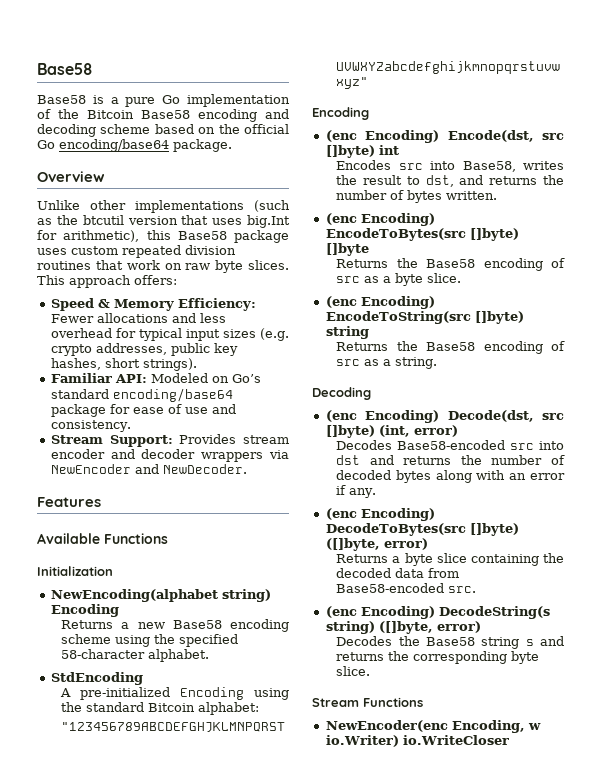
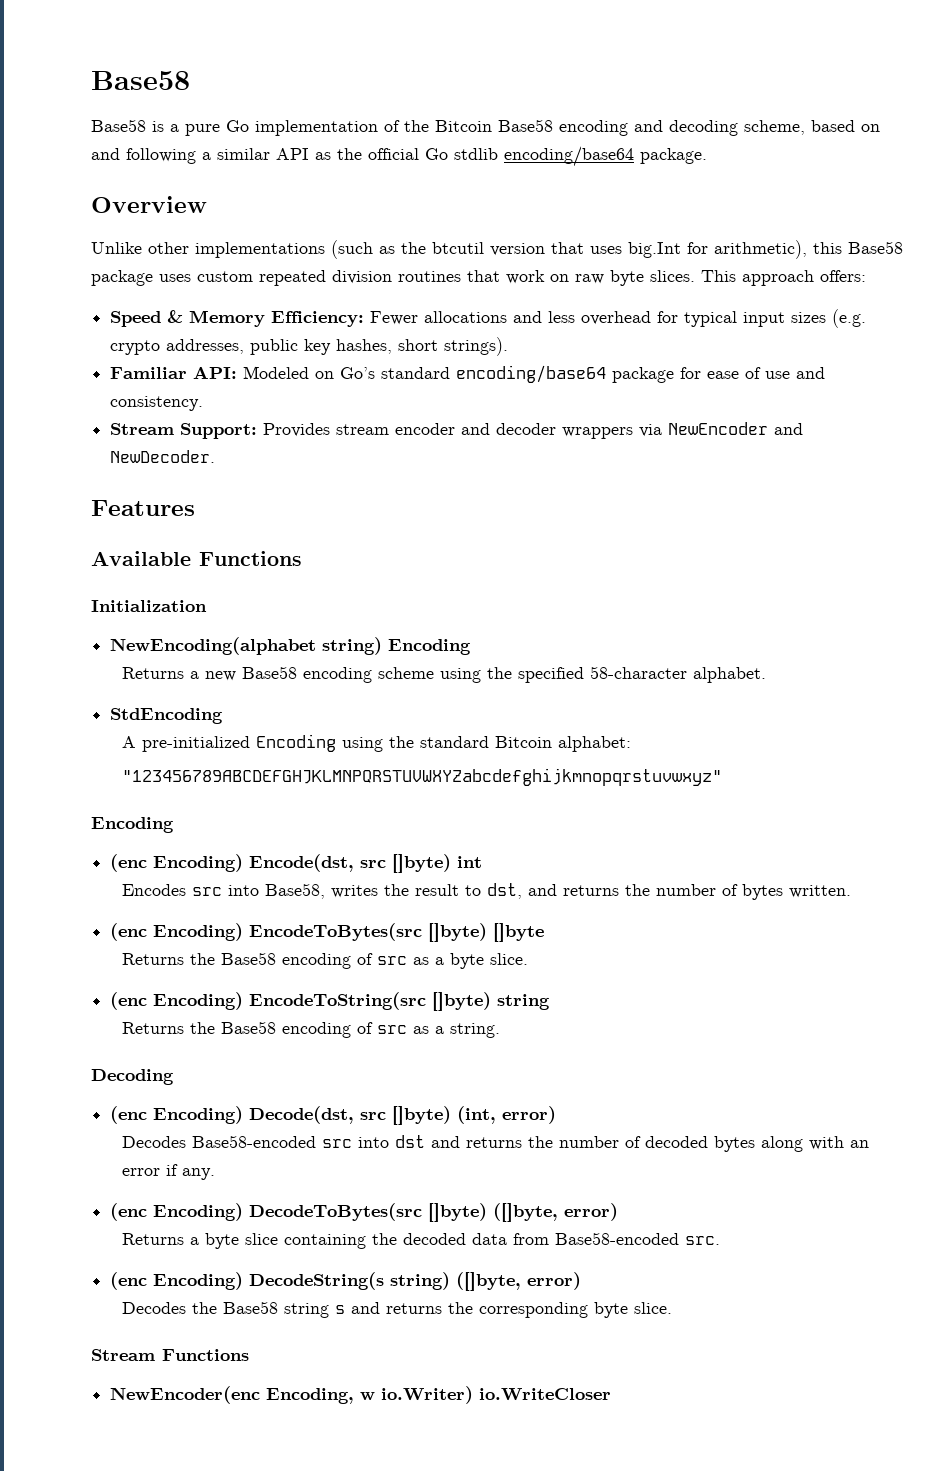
[100,124,151,134] scheme -> [744,120,805,135] scheme,
(216, 130) none -> [91,148,331,164] and following a similar API as
(55, 144) none -> [454,148,498,160] stdlib

